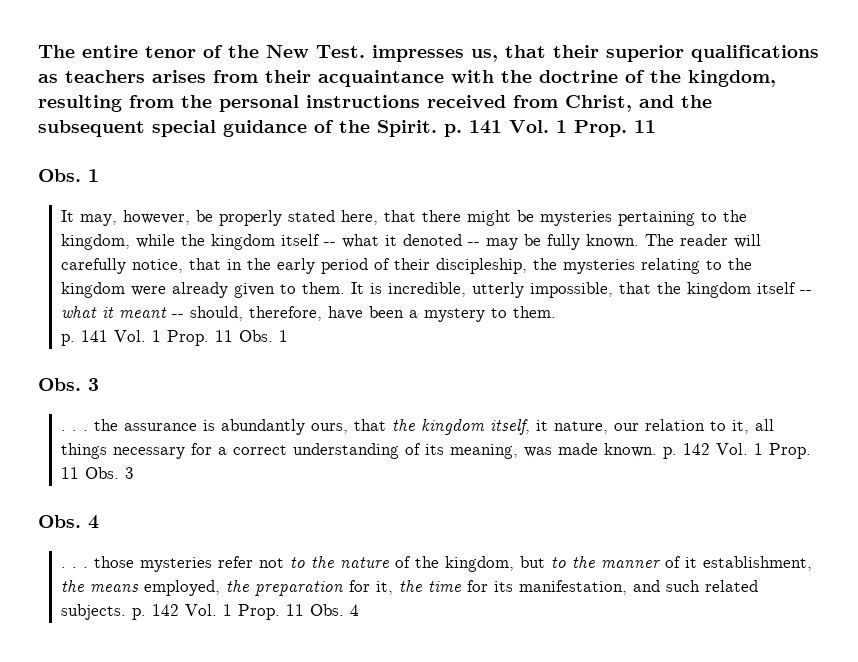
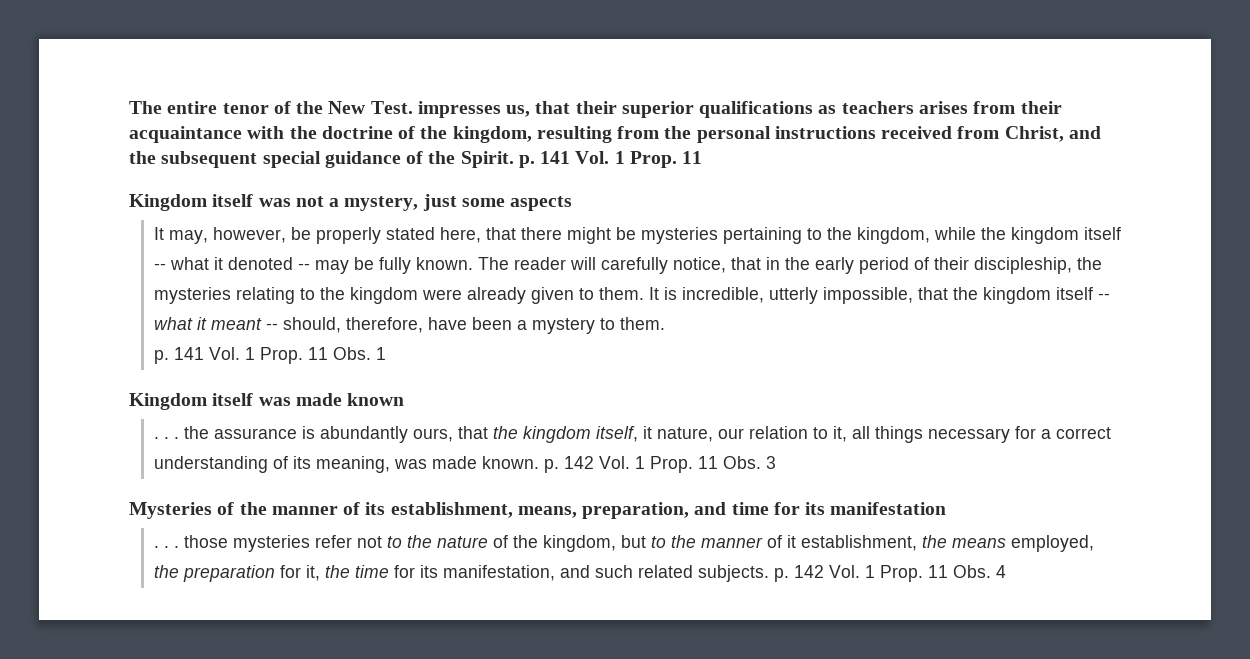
[38,169,99,182] Obs. 1 -> [129,194,573,211] Kingdom itself was not a mystery, just some aspects
[38,378,99,391] Obs. 3 -> [129,393,405,410] Kingdom itself was made known
[38,515,99,529] Obs. 4 -> [129,502,947,519] Mysteries of the manner of its establishment, means, preparation, and time for its manifestation

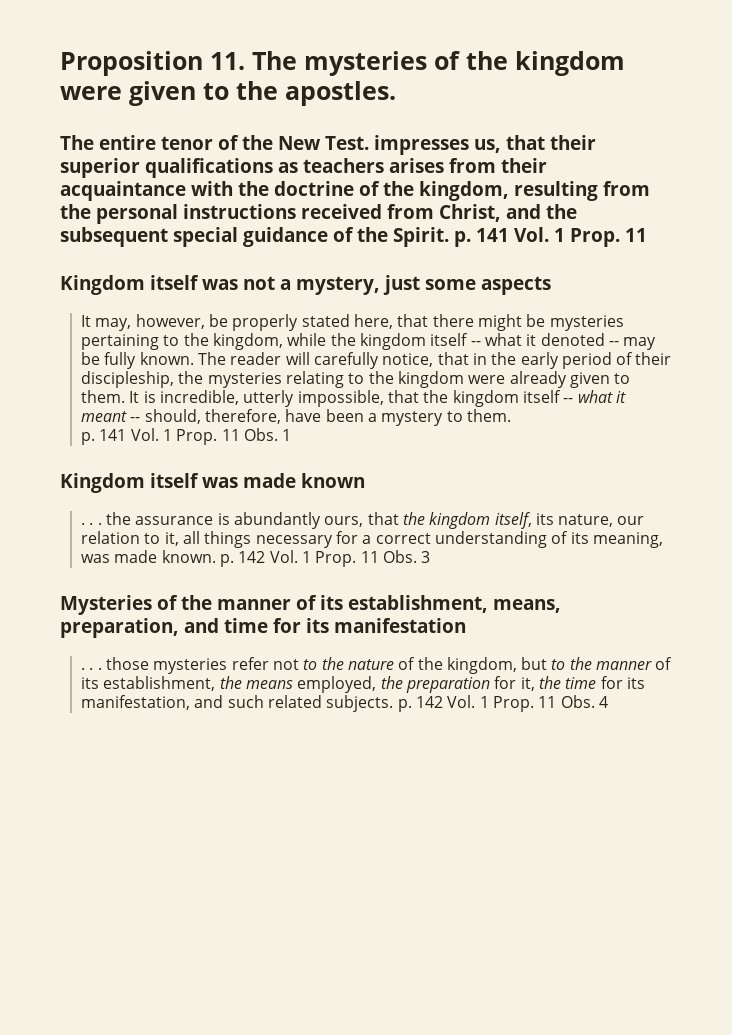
(129, 107) none -> [60,51,625,76] [60,81,396,106] Proposition 11. The mysteries of the kingdom were given to the apostles. //
[642,426,652,439] it -> [535,513,554,525] its
[786,535,796,548] it -> [80,677,99,689] its

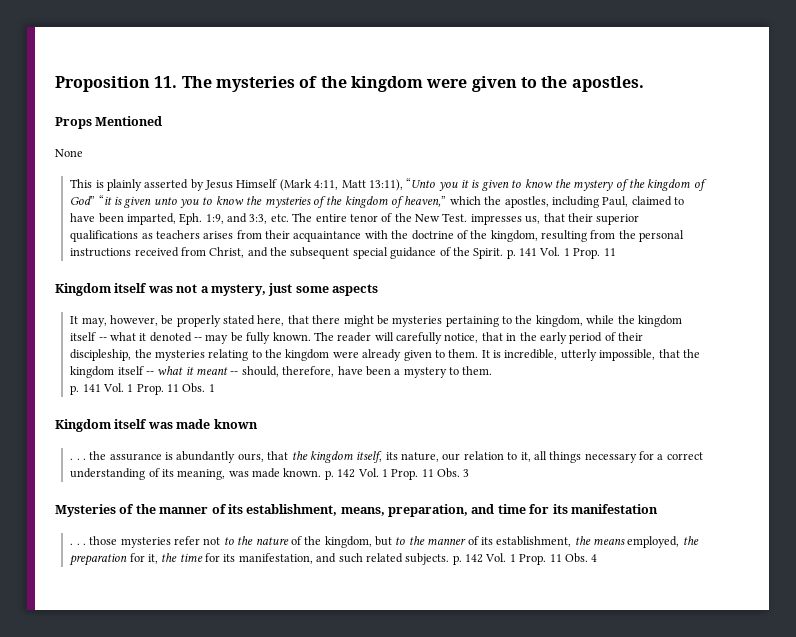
(396, 93) none -> [55,116,163,129] [55,149,83,157] [70,178,707,191] [70,195,685,208] [70,213,289,225] Props Mentioned // None // This is plainly asserted by Jesus Himself (Mark 4:11, Matt 13:11), “Unto you it is given to know the mystery of the kingdom of God” “it is given unto you to know the mysteries of the kingdom of heaven,” which the apostles, including Paul, claimed to have been imparted, Eph. 1:9, and 3:3, etc.

